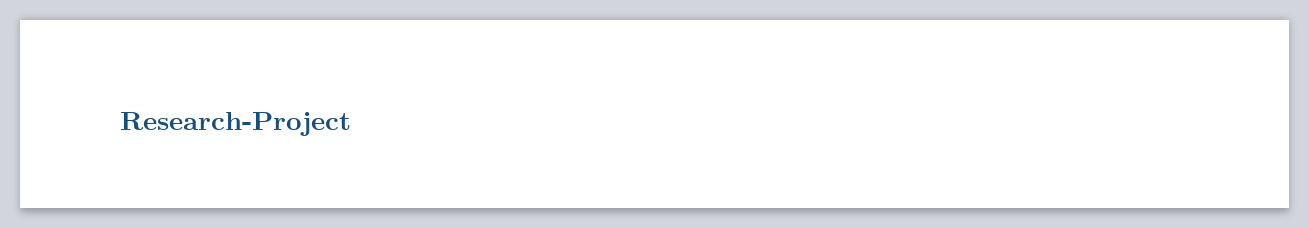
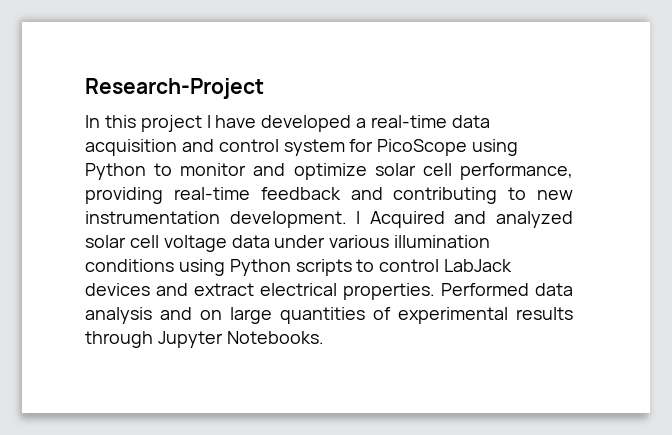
(351, 124) none -> [85,115,490,132] [85,139,519,156] [85,163,573,180] [85,187,573,204] [85,211,574,228] [85,235,491,252] [85,259,513,276] [85,283,573,300] [85,307,573,324] [85,331,324,348] // In this project I have developed a real-time data acquisition and control system for PicoScope using Python to monitor and optimize solar cell performance, providing real-time feedback and contributing to new instrumentation development. I Acquired and analyzed solar cell voltage data under various illumination conditions using Python scripts to control LabJack devices and extract electrical properties. Performed data analysis and on large quantities of experimental results through Jupyter Notebooks.

